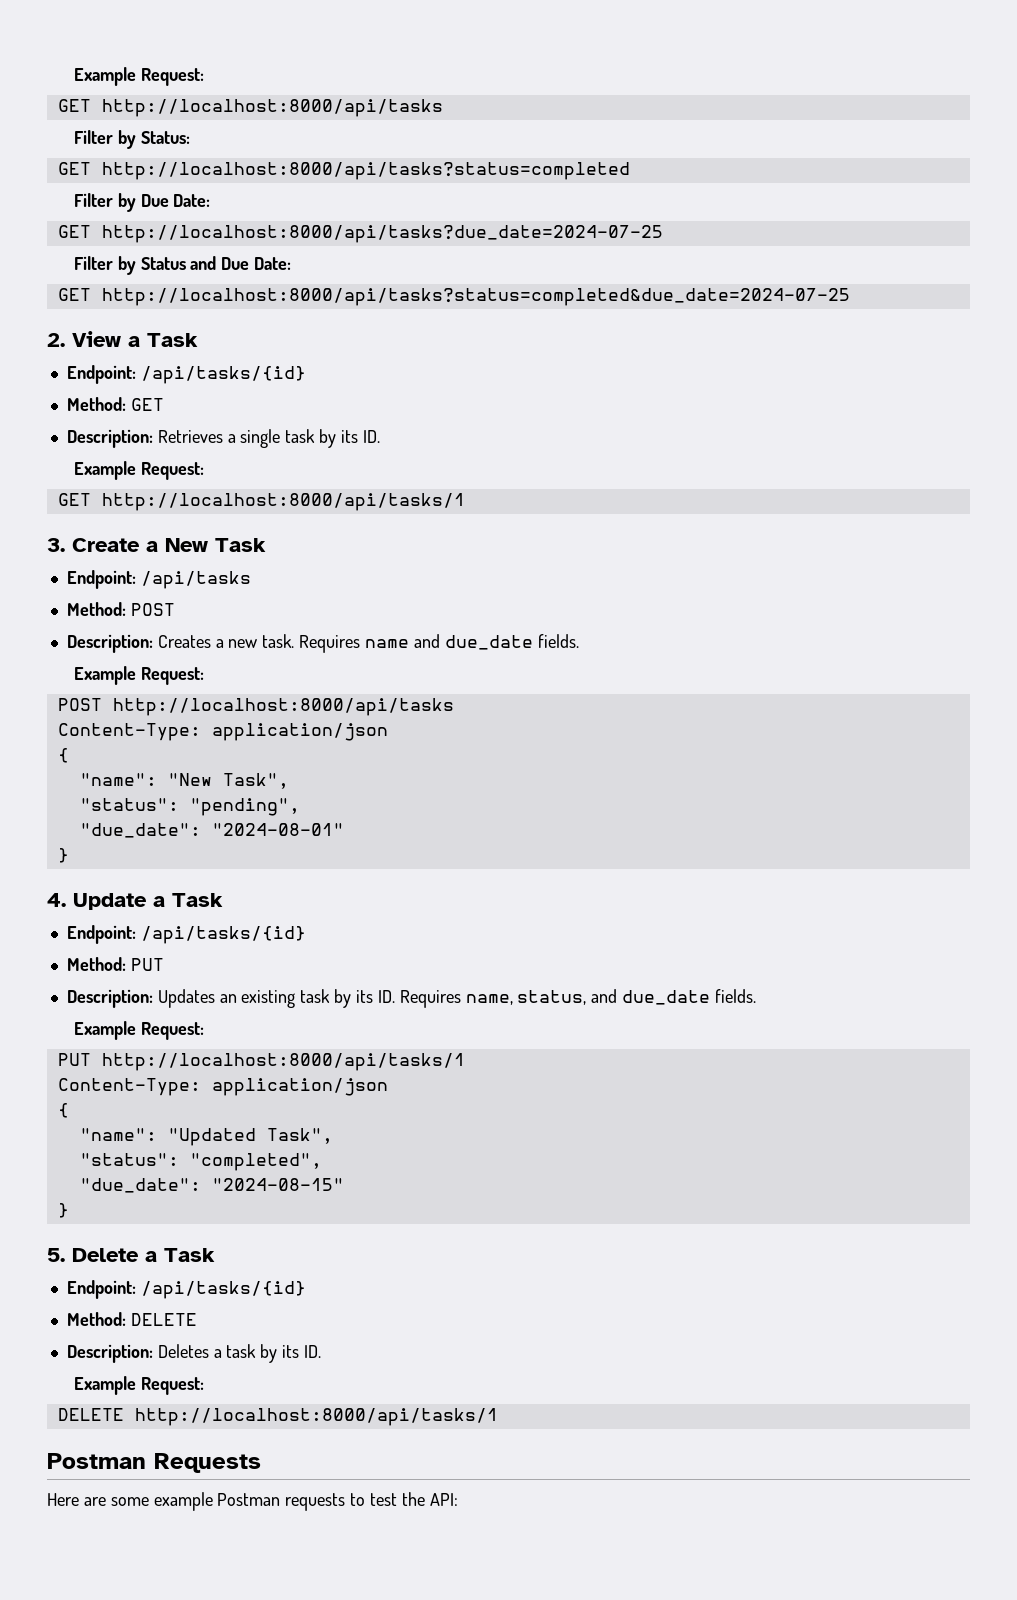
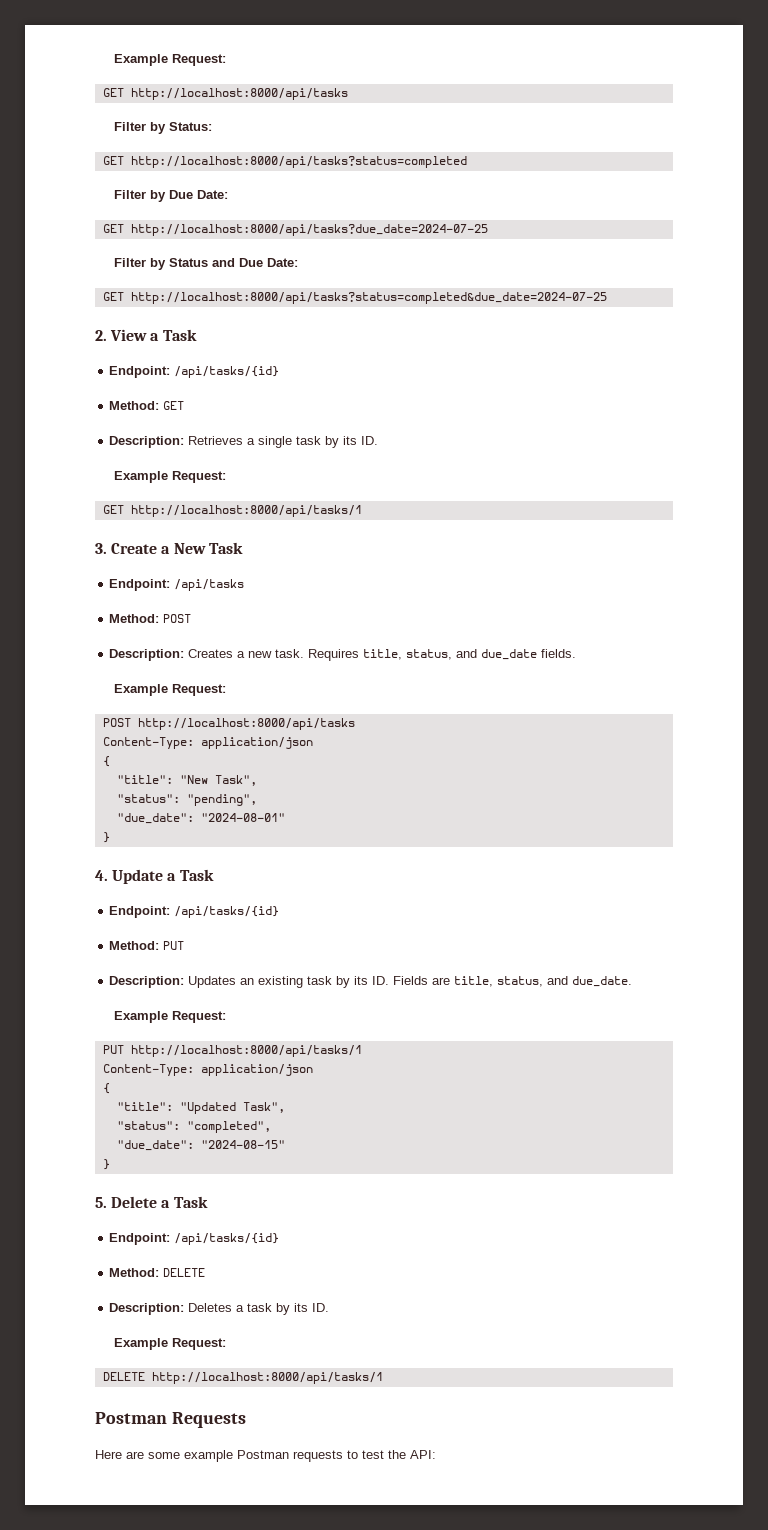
[364,639,409,648] name -> [363,649,453,660] title, status,
[79,773,157,786] "name": -> [116,775,173,784] "title":
[399,989,756,1008] Requires name, status, and due_date fields. -> [393,976,633,987] Fields are title, status, and due_date.
[79,1128,157,1141] "name": -> [116,1102,173,1111] "title":

